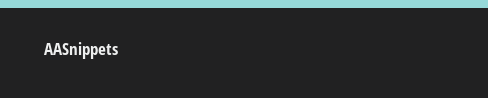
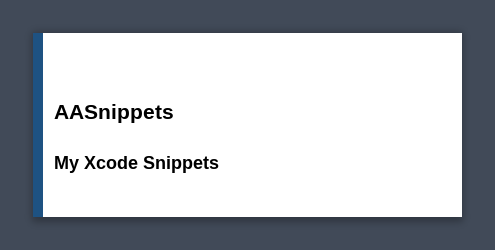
(118, 50) none -> [54,156,219,173] // My Xcode Snippets

